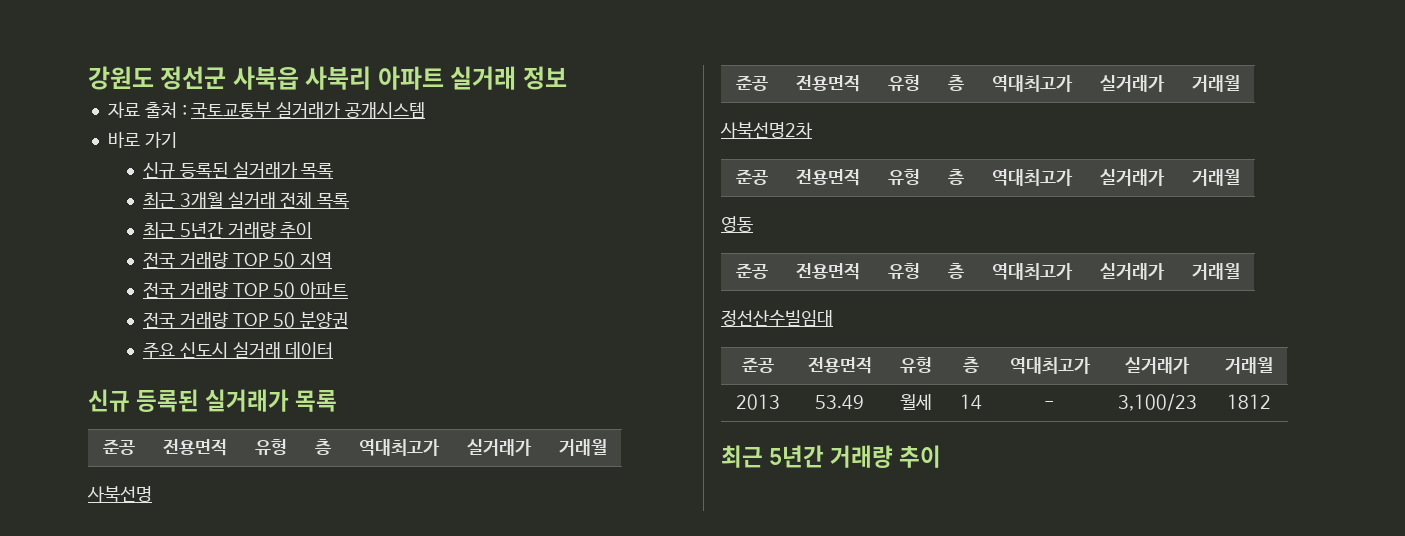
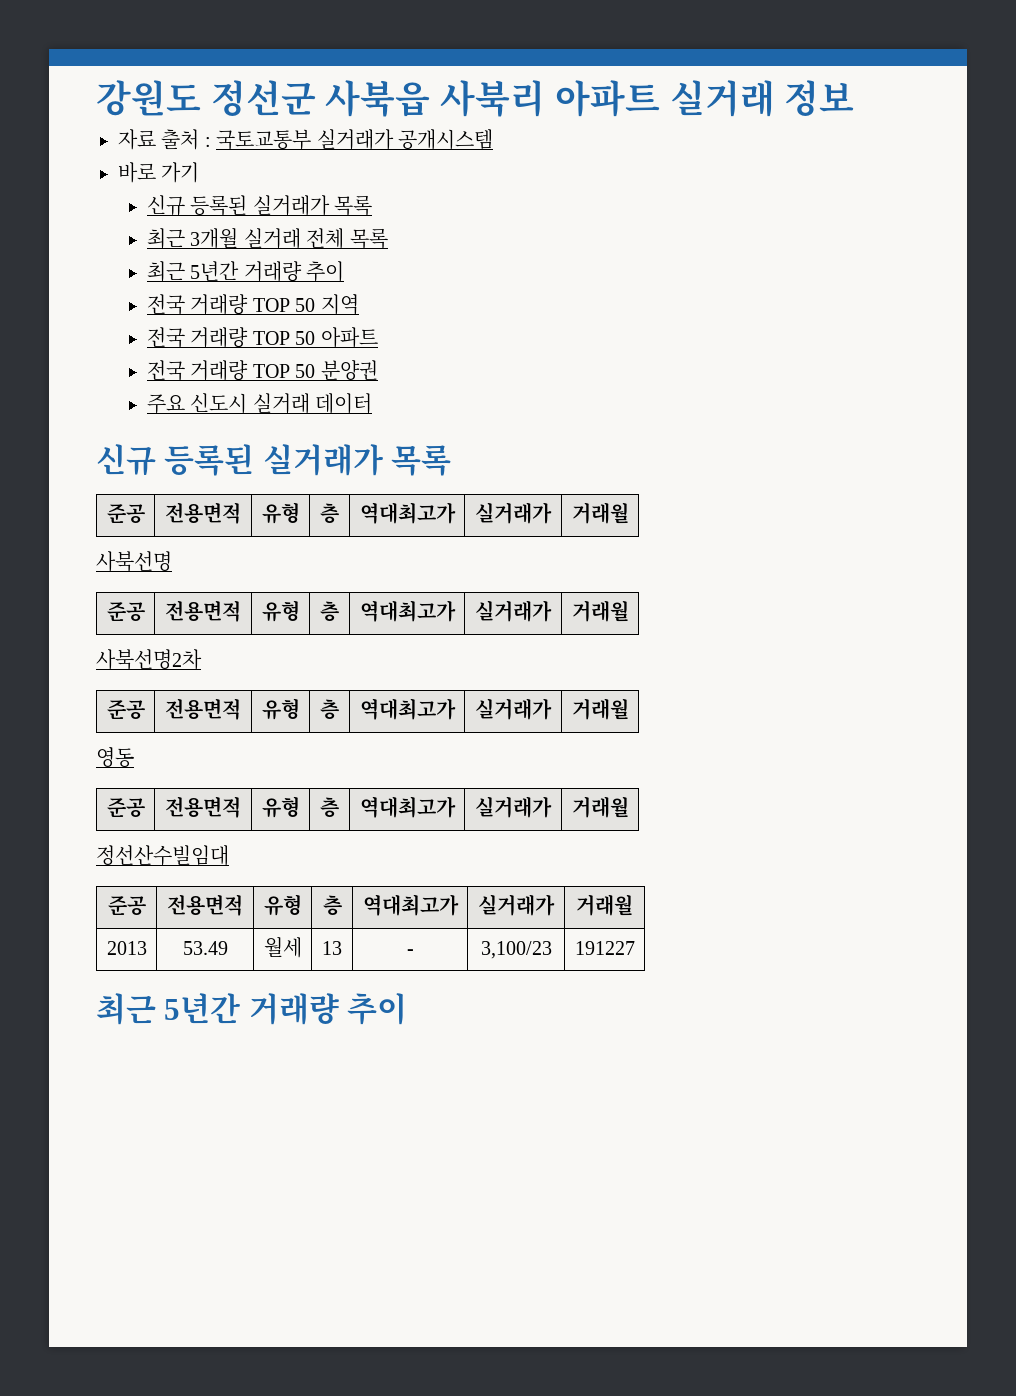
[959,394,982,410] 14 -> [322,941,342,955] 13
[1227,394,1271,409] 1812 -> [574,941,635,955] 191227

